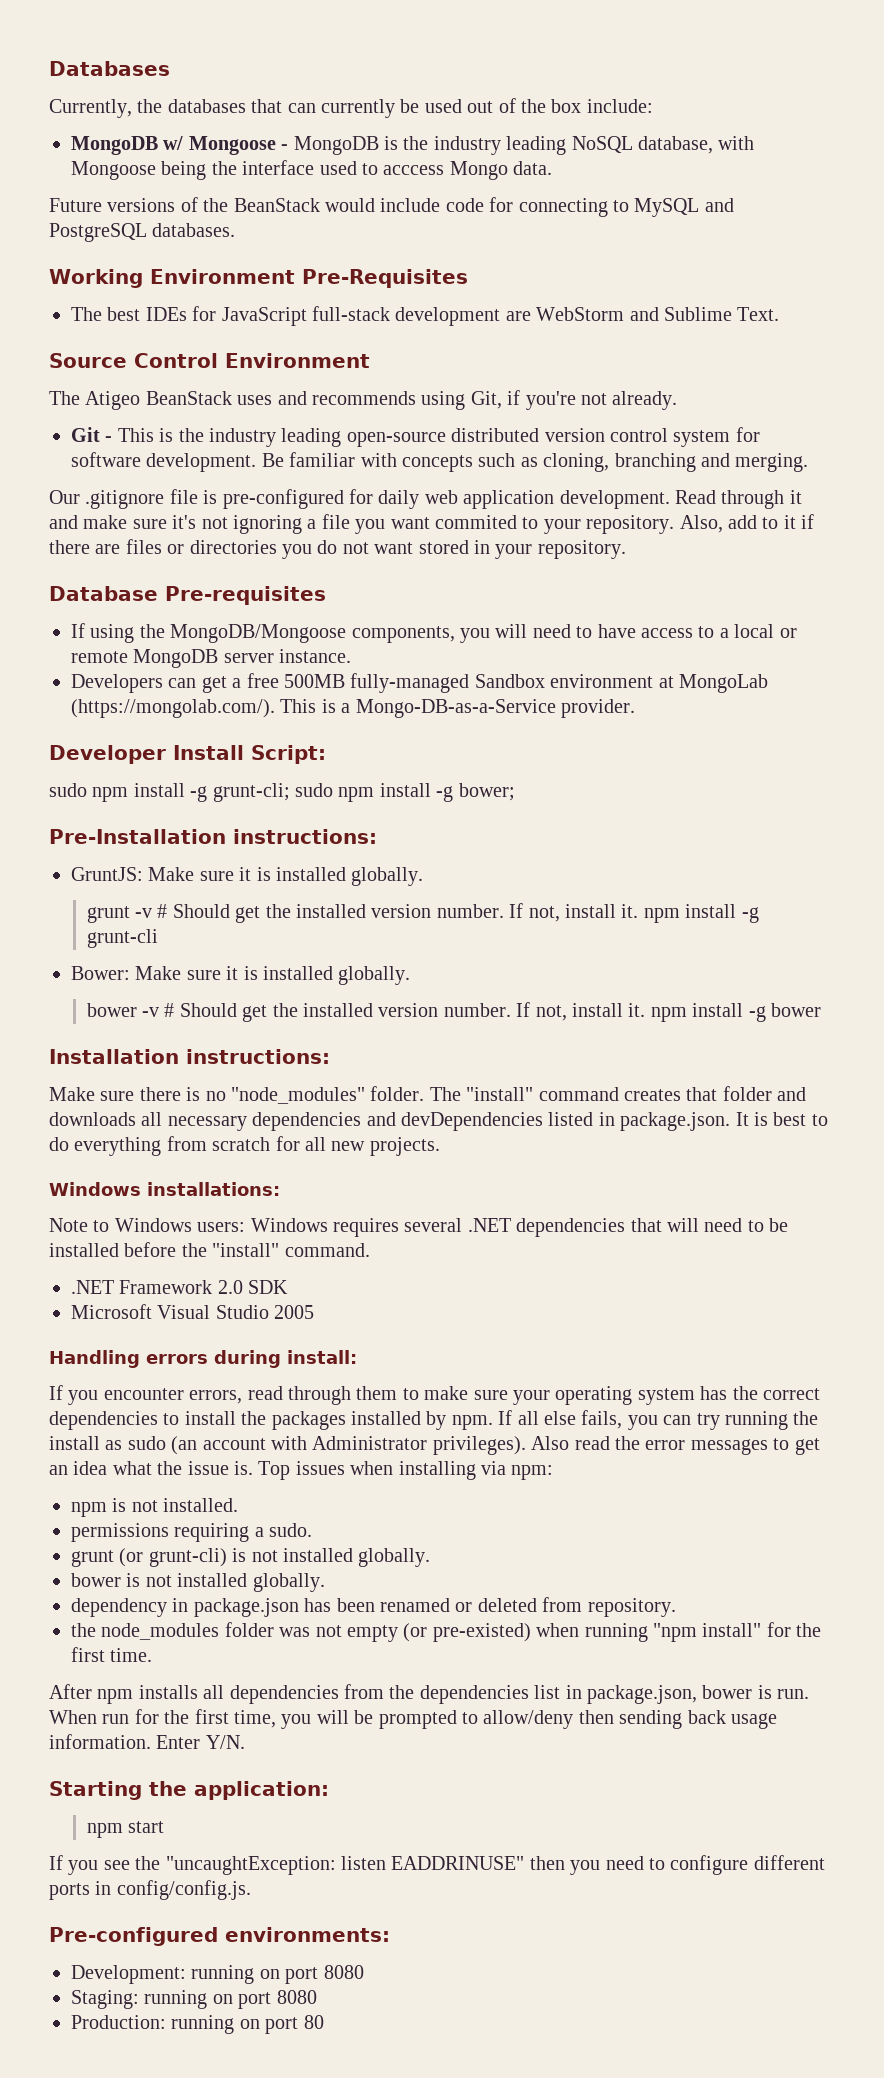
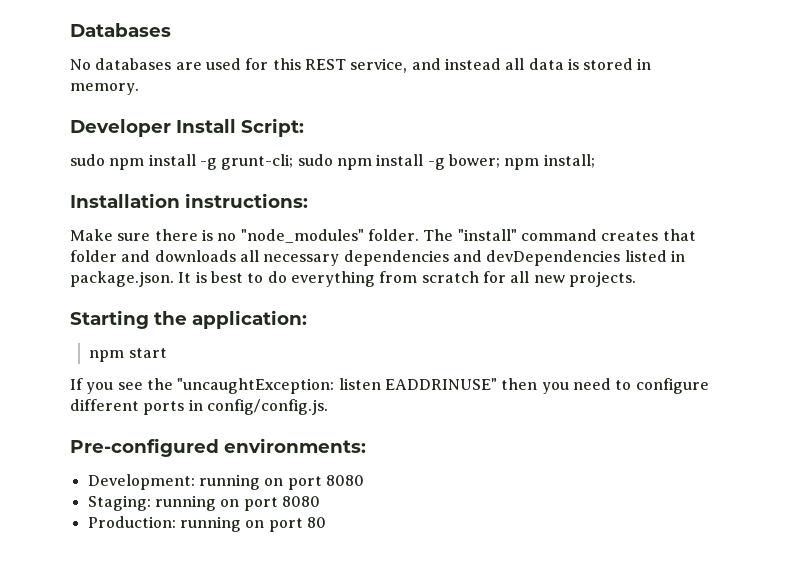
[49,98,653,118] [71,136,755,155] [71,160,553,180] [49,197,734,217] [49,223,236,242] [49,269,468,288] [71,306,780,326] [49,353,370,368] [49,390,678,410] [71,427,760,447] [71,452,809,472] [49,489,802,509] [49,514,815,534] [49,539,626,559] [49,586,326,605] [71,623,797,643] [71,649,352,668] [71,673,768,693] [71,699,635,718] Currently, the databases that can currently be used out of the box include: // MongoDB w/ Mongoose - MongoDB is the industry leading NoSQL database, with Mongoose being the interface used to acccess Mongo data. // Future versions of the BeanStack would include code for connecting to MySQL and PostgreSQL databases. // Working Environment Pre-Requisites // The best IDEs for JavaScript full-stack development are WebStorm and Sublime Text. // Source Control Environment // The Atigeo BeanStack uses and recommends using Git, if you're not already. // Git - This is the industry leading open-source distributed version control system for software development. Be familiar with concepts such as cloning, branching and merging. // Our .gitignore file is pre-configured for daily web application development. Read through it and make sure it's not ignoring a file you want commited to your repository. Also, add to it if there are files or directories you do not want stored in your repository. // Database Pre-requisites // If using the MongoDB/Mongoose components, you will need to have access to a local or remote MongoDB server instance. // Developers can get a free 500MB fully-managed Sandbox environment at MongoLab (https://mongolab.com/). This is a Mongo-DB-as-a-Service provider. -> [70,58,652,73] [70,83,139,95] No databases are used for this REST service, and instead all data is stored in memory.
[49,829,377,844] [71,867,424,886] [86,903,759,923] [86,929,158,948] [71,966,411,985] [86,1002,822,1022] // Pre-Installation instructions: // GruntJS: Make sure it is installed globally. // grunt -v # Should get the installed version number. If not, install it. npm install -g grunt-cli // Bower: Make sure it is installed globally. // bower -v # Should get the installed version number. If not, install it. npm install -g bower -> [504,154,595,170] npm install;
[49,1182,280,1196] [49,1218,789,1237] [49,1242,370,1257] [71,1280,289,1294] [71,1304,315,1319] [49,1350,357,1368] [49,1385,820,1405] [49,1410,819,1430] [49,1436,820,1455] [49,1461,554,1480] [71,1498,239,1517] [71,1523,313,1542] [71,1548,431,1567] [71,1573,325,1592] [71,1597,676,1617] [71,1622,822,1642] [71,1647,153,1662] [49,1684,810,1704] [49,1709,777,1729] [49,1734,245,1749] // Windows installations: // Note to Windows users: Windows requires several .NET dependencies that will need to be installed before the "install" command. // .NET Framework 2.0 SDK // Microsoft Visual Studio 2005 // Handling errors during install: // If you encounter errors, read through them to make sure your operating system has the correct dependencies to install the packages installed by npm. If all else fails, you can try running the install as sudo (an account with Administrator privileges). Also read the error messages to get an idea what the issue is. Top issues when installing via npm: // npm is not installed. // permissions requiring a sudo. // grunt (or grunt-cli) is not installed globally. // bower is not installed globally. // dependency in package.json has been renamed or deleted from repository. // the node_modules folder was not empty (or pre-existed) when running "npm install" for the first time. // After npm installs all dependencies from the dependencies list in package.json, bower is run. When run for the first time, you will be prompted to allow/deny then sending back usage information. Enter Y/N. -> (636, 279) none

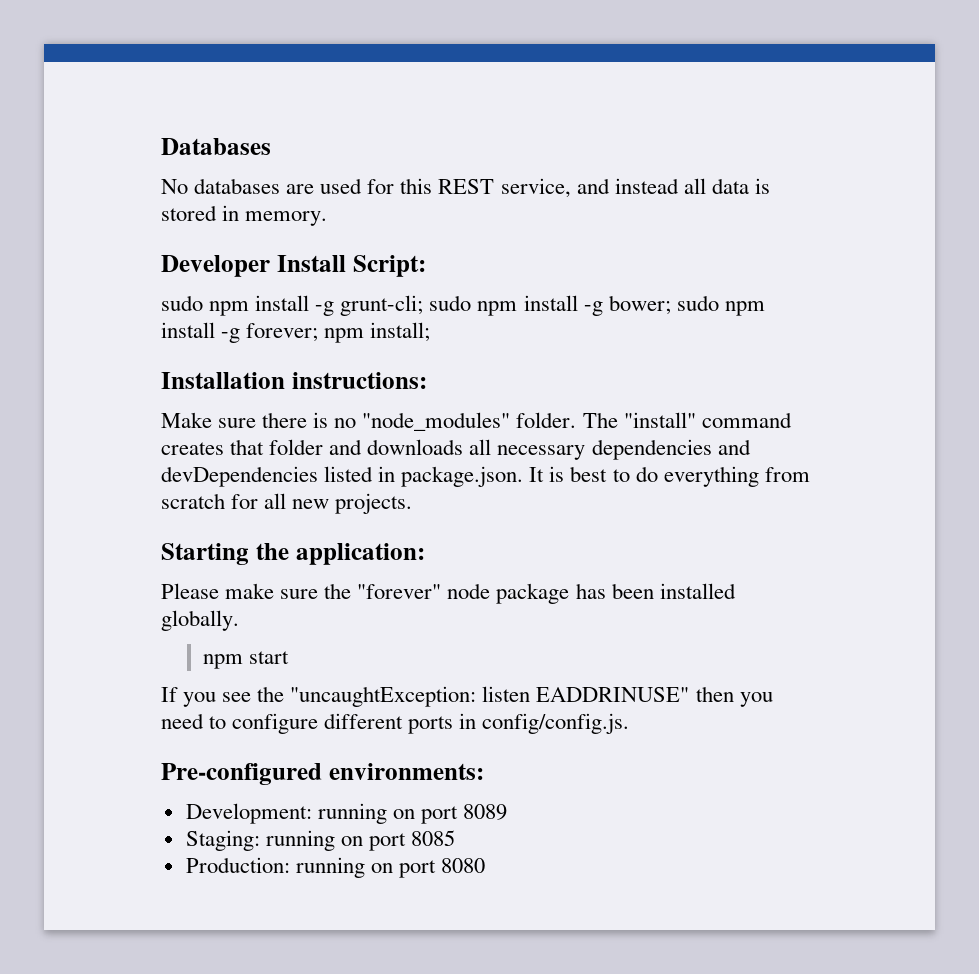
(500, 161) none -> [676,295,765,316] [161,322,319,343] sudo npm install -g forever;
(307, 319) none -> [161,583,736,604] [161,610,239,631] // Please make sure the "forever" node package has been installed globally.
[325,475,364,486] 8080 -> [463,804,508,820] 8089
[281,496,320,507] 8080 -> [411,830,456,846] 8085
[306,517,326,528] 80 -> [441,858,486,873] 8080

